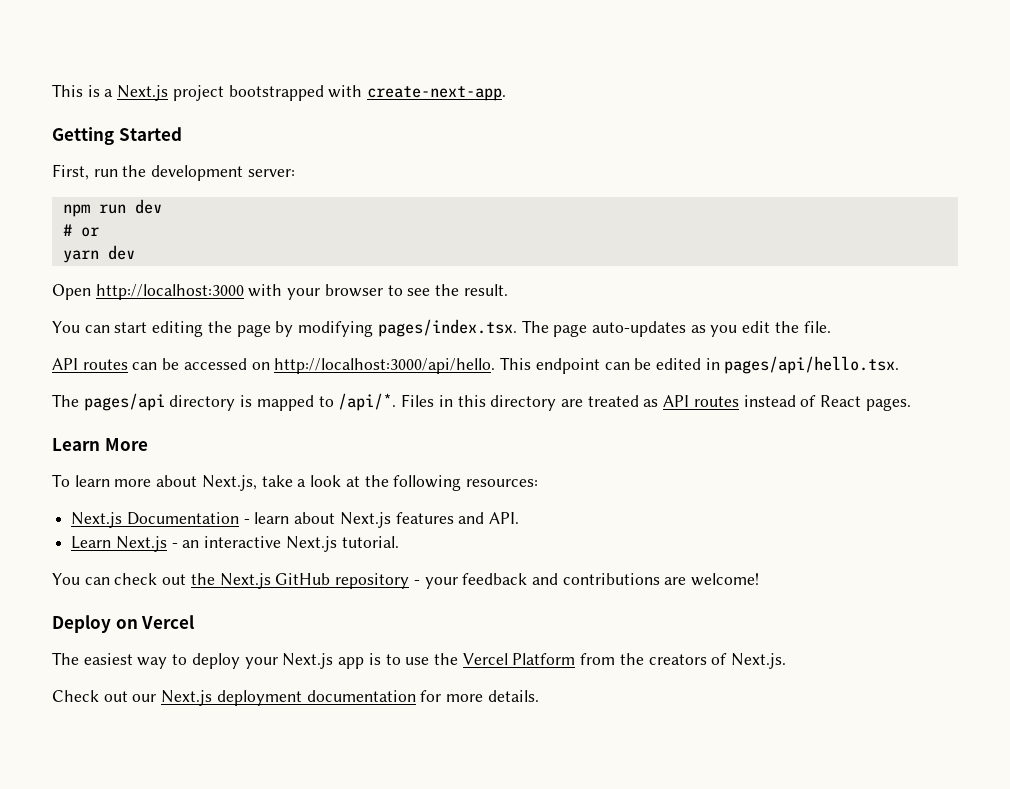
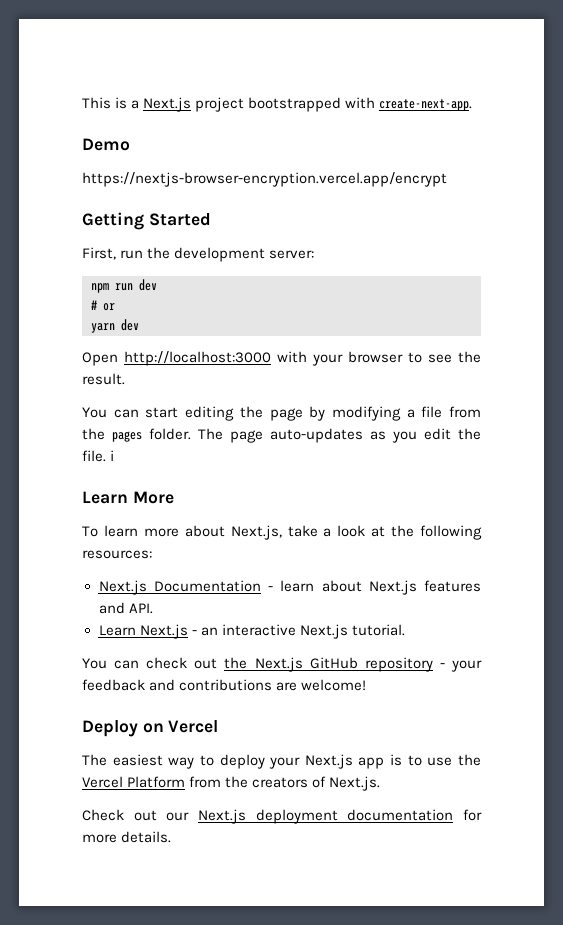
(507, 93) none -> [82,138,130,151] [82,172,447,187] // Demo // https://nextjs-browser-encryption.vercel.app/encrypt
[377,319,517,337] pages/index.tsx. -> [406,406,481,418] [82,428,191,442] a file from the pages folder.
[52,356,900,374] [52,393,911,411] // API routes can be accessed on http://localhost:3000/api/hello. This endpoint can be edited in pages/api/hello.tsx. // The pages/api directory is mapped to /api/*. Files in this directory are treated as API routes instead of React pages. -> [110,450,115,461] i

